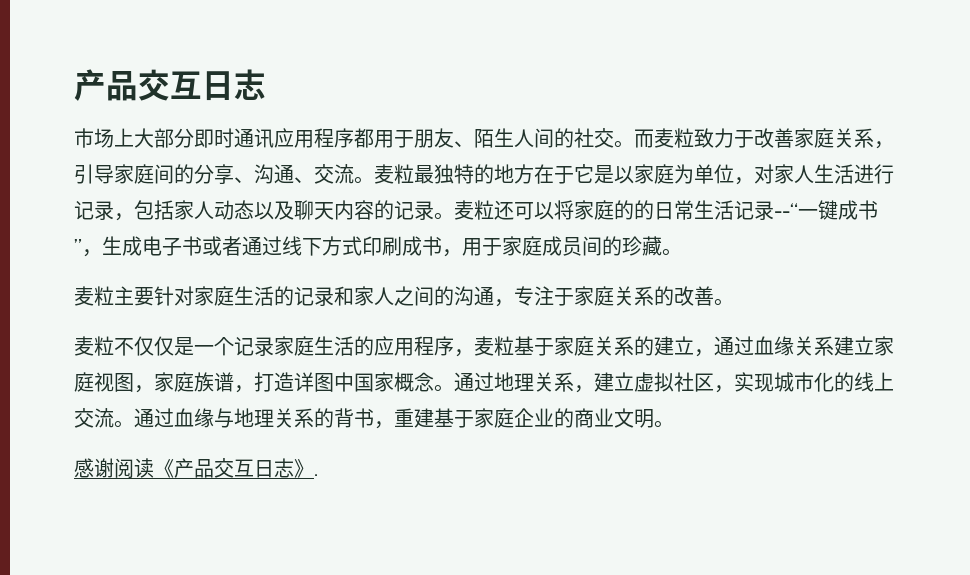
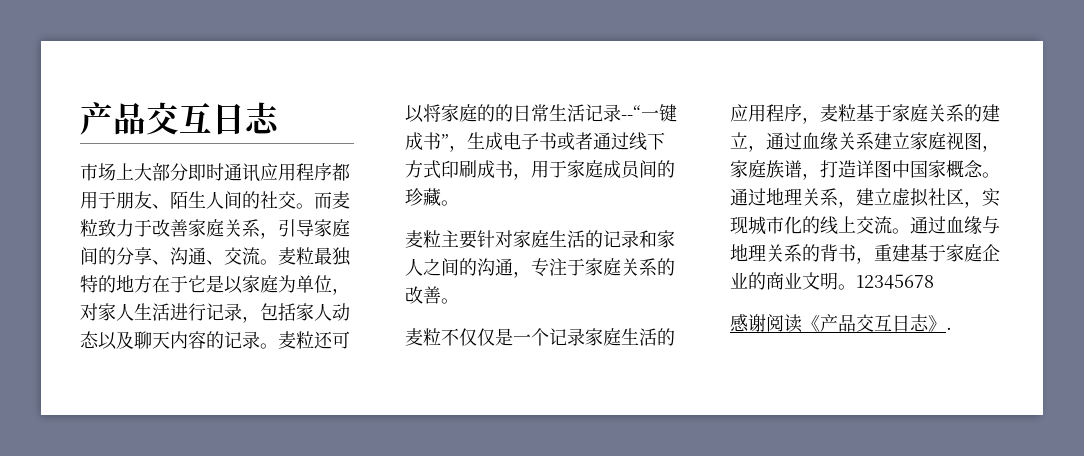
(674, 424) none -> [856,274,934,289] 12345678

